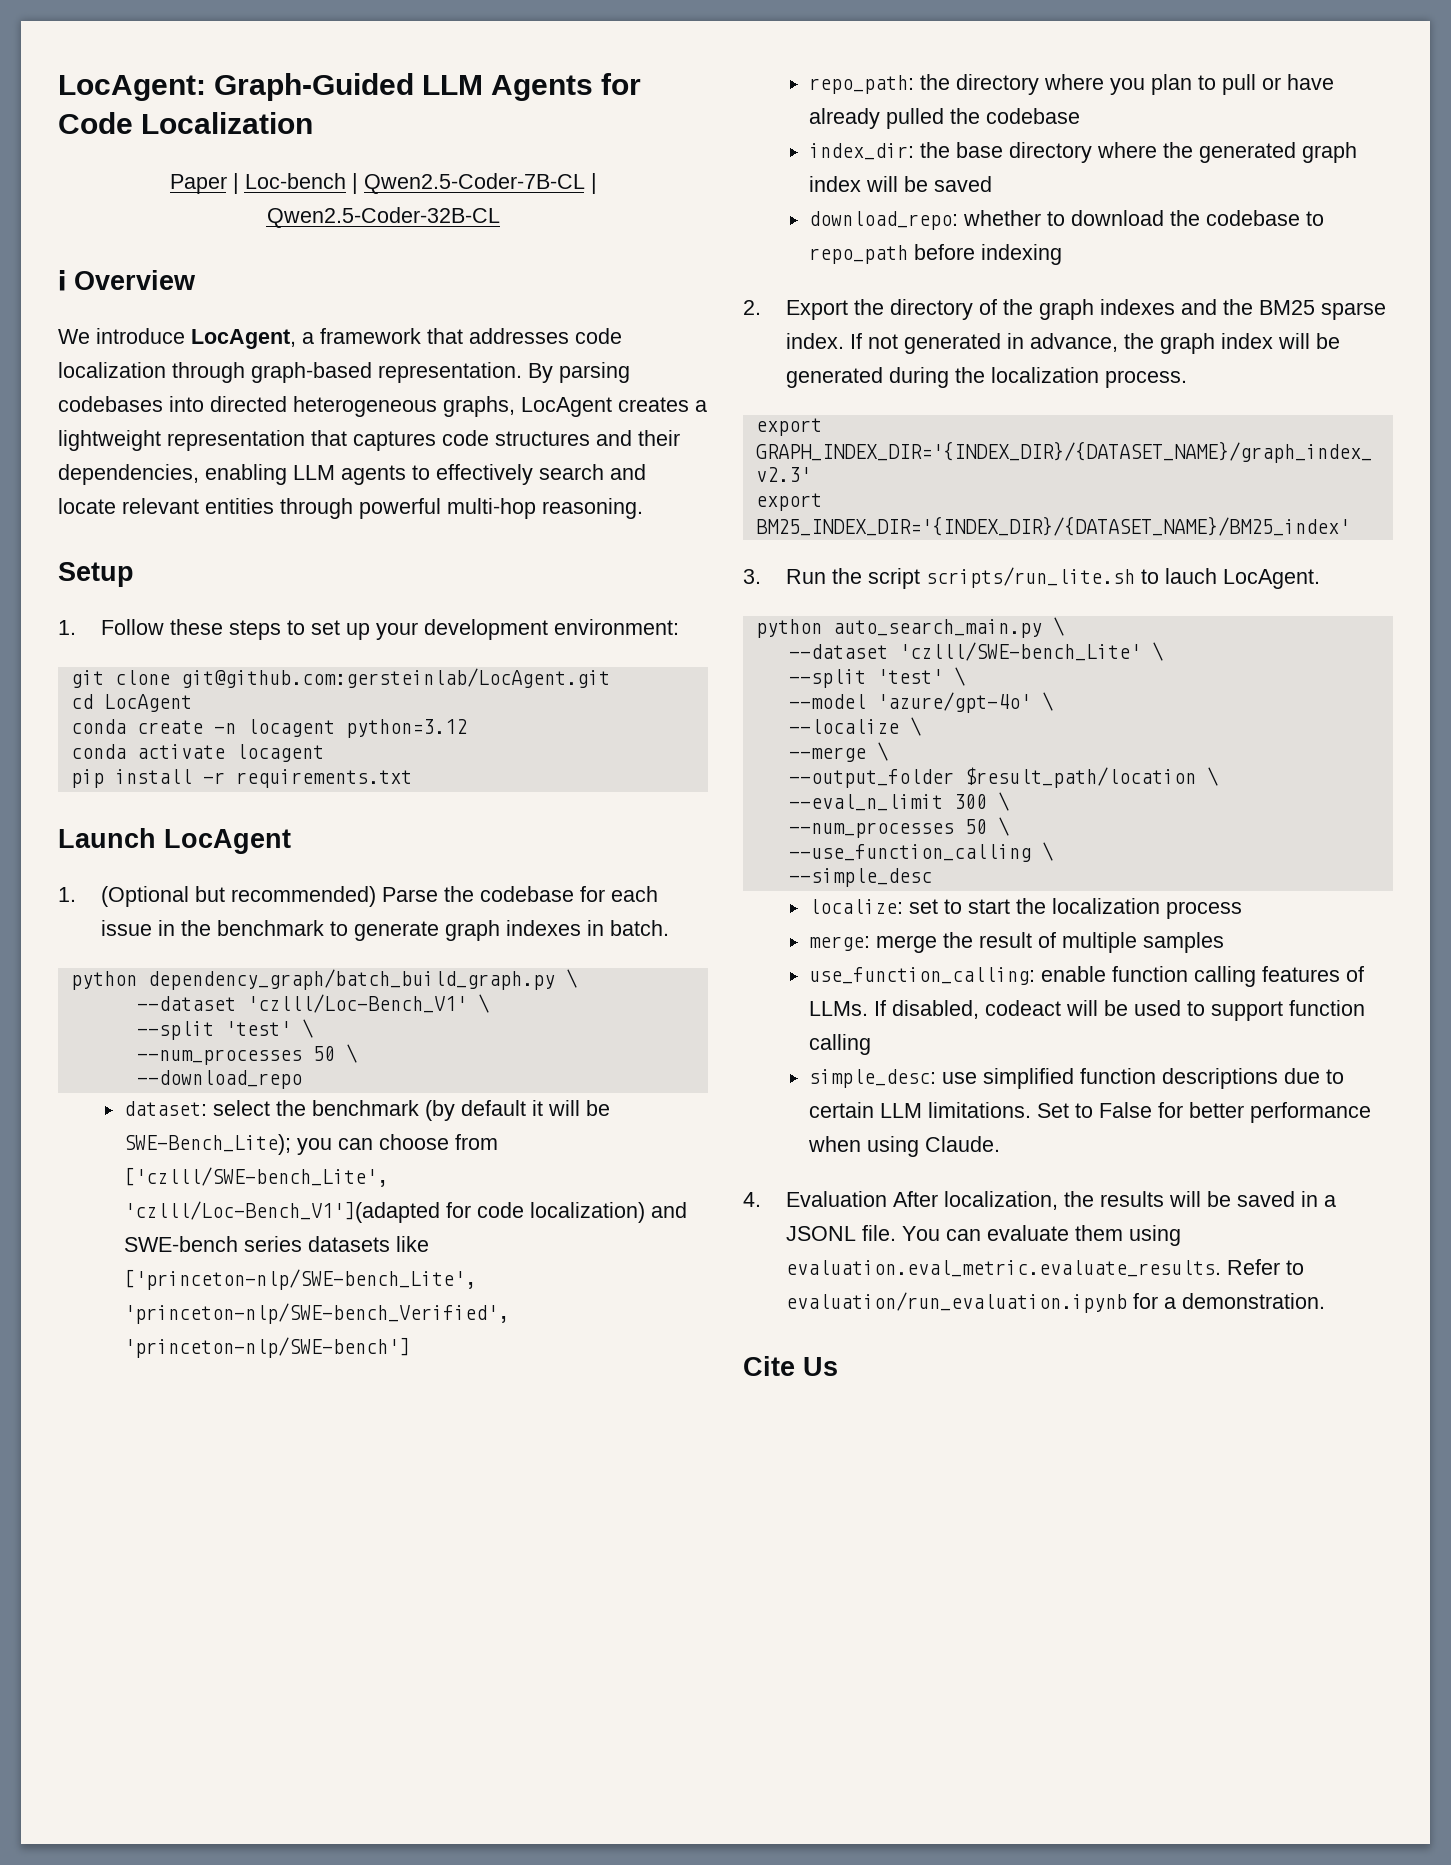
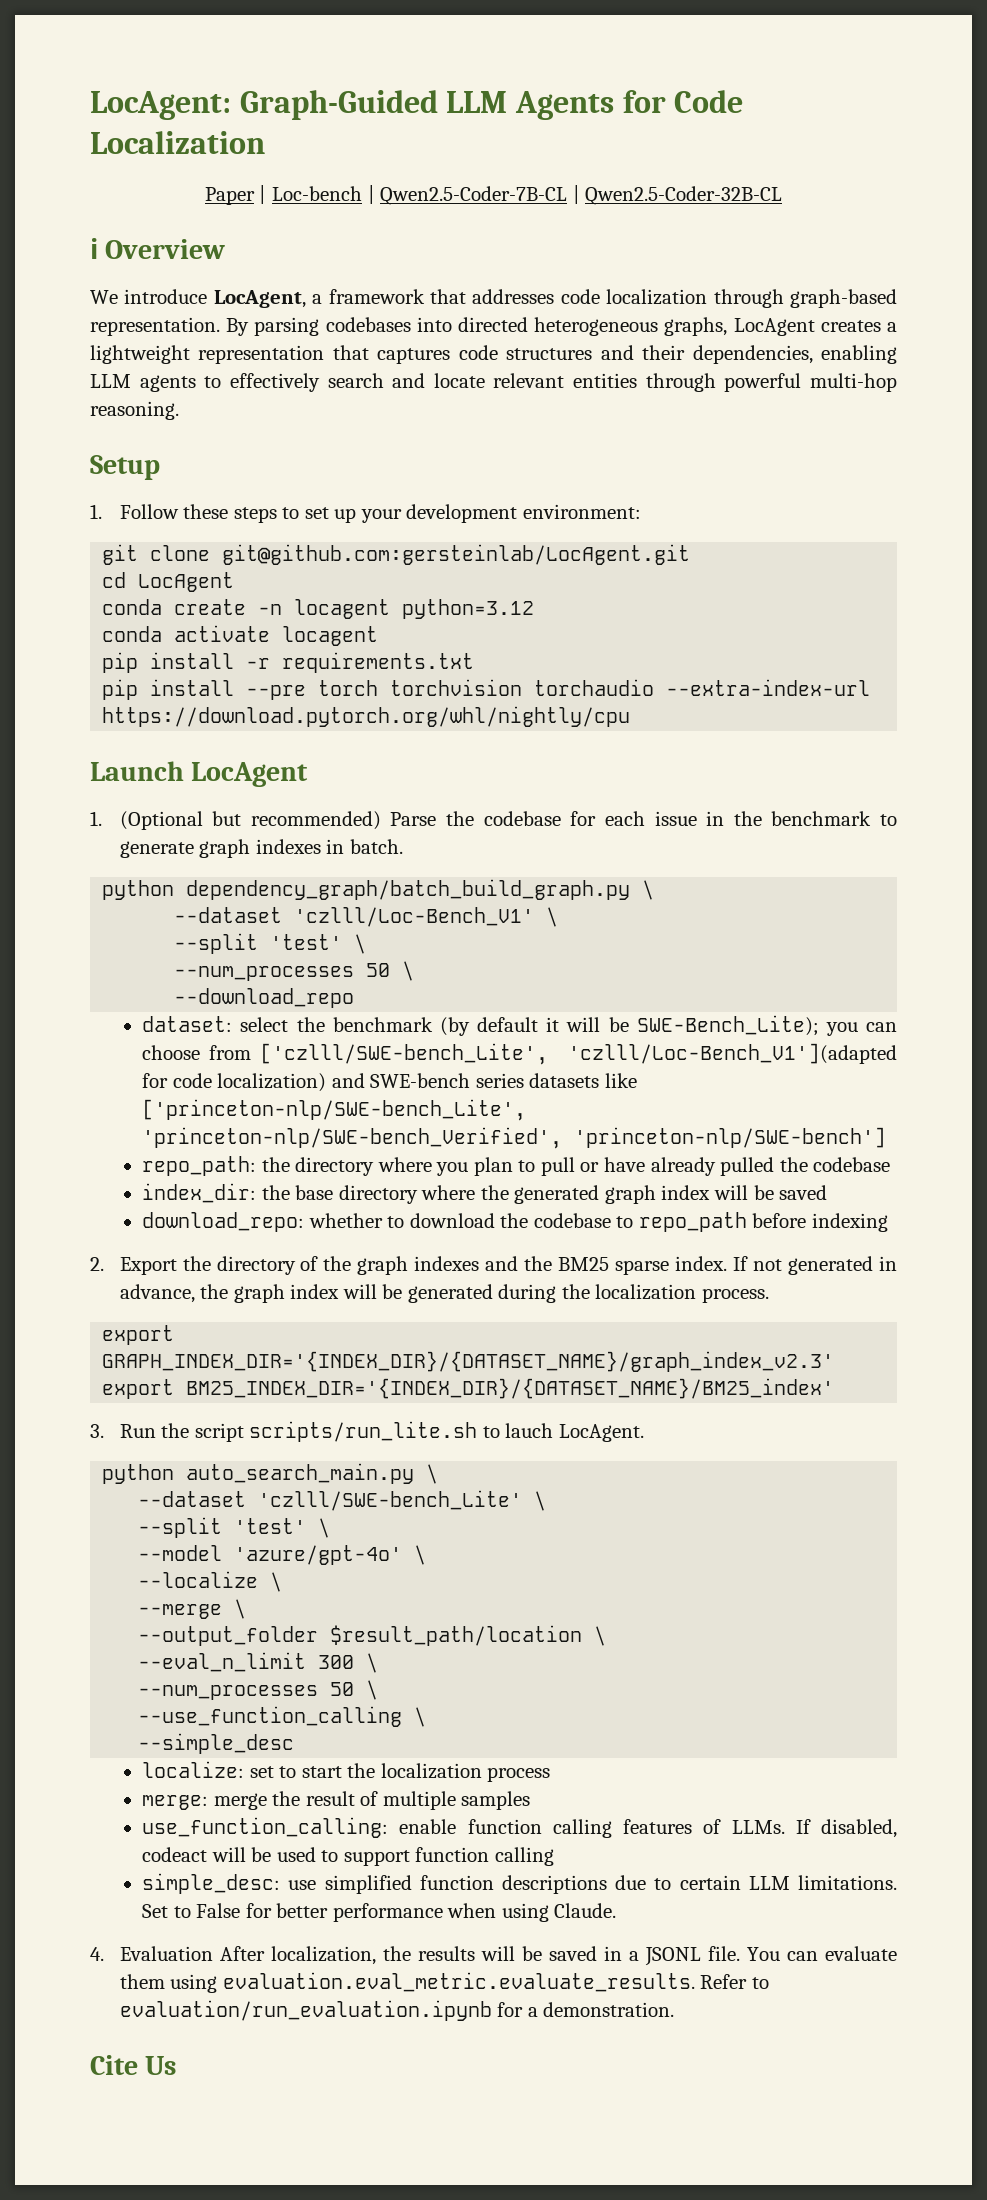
(412, 778) none -> [102,679,871,700] [102,706,631,727] // pip install --pre torch torchvision torchaudio --extra-index-url https://download.pytorch.org/whl/nightly/cpu

